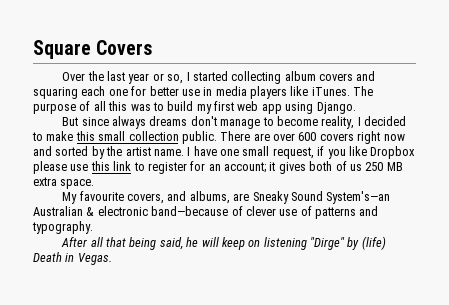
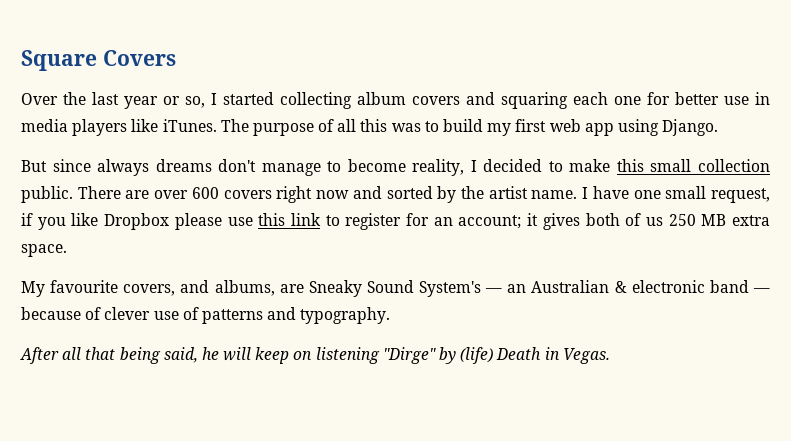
[326,191,391,204] [33,206,229,216] System's—an Australian & electronic band—because -> [419,280,770,297] [21,307,81,320] System's — an Australian & electronic band — because

